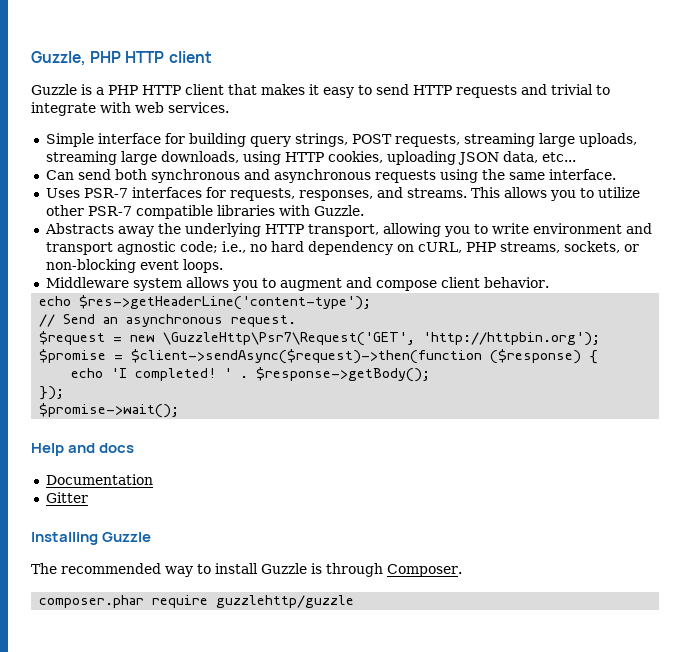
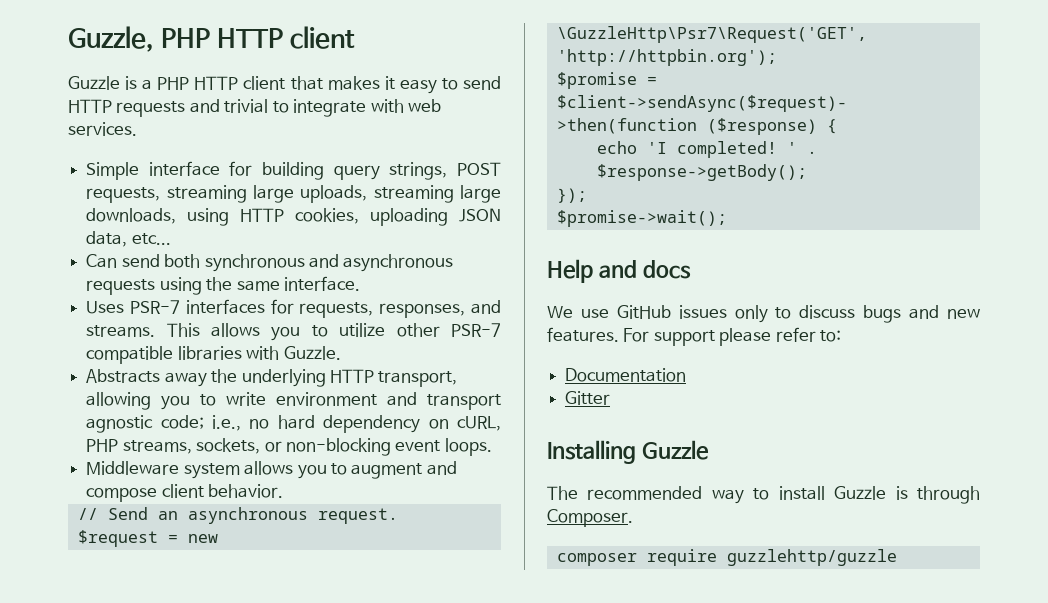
[39,295,372,310] // echo $res->getHeaderLine('content-type'); -> (284, 491) none
(135, 448) none -> [547,305,980,323] [547,327,842,346] // We use GitHub issues only to discuss bugs and new features. For support please refer to:
[39,595,145,608] composer.phar -> [556,553,637,566] composer

